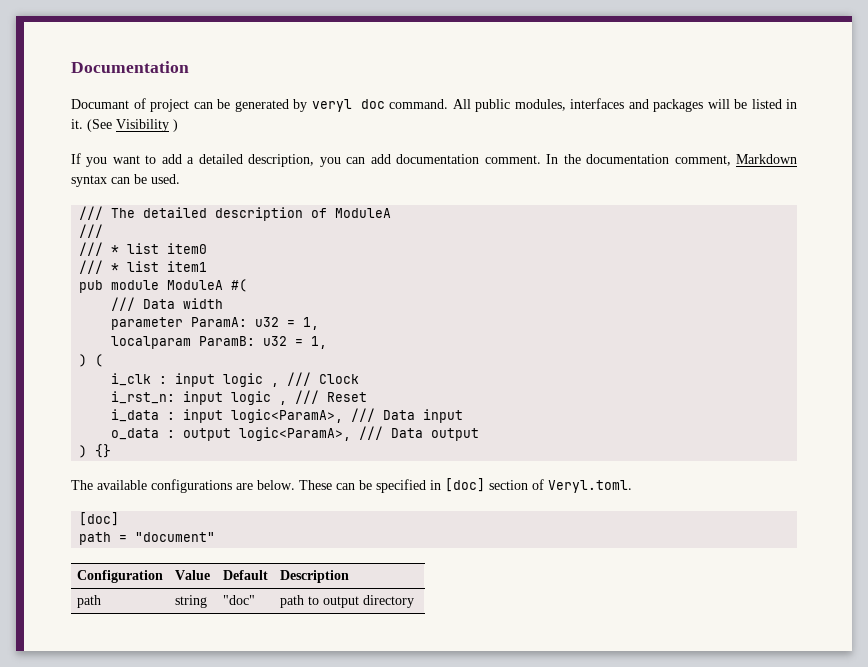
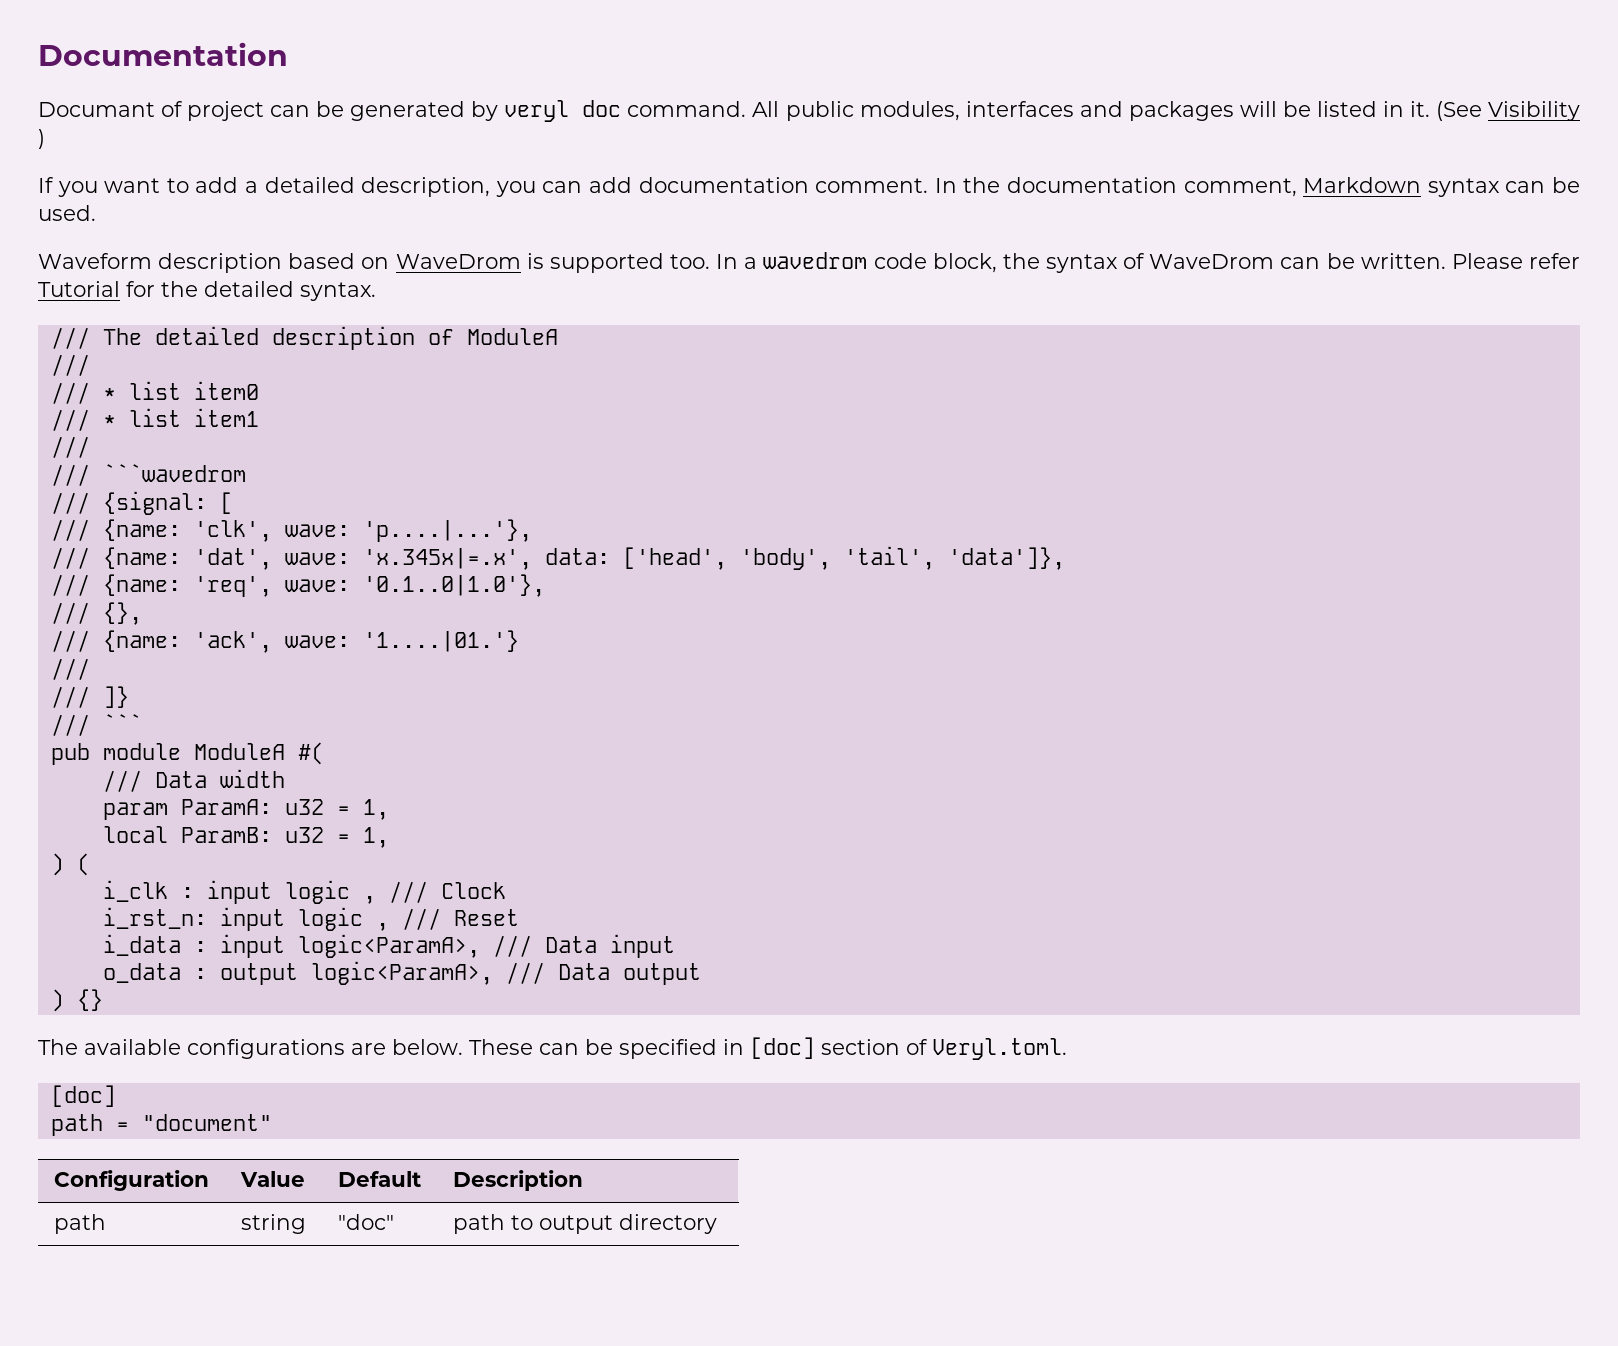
(180, 179) none -> [38,252,1580,273] [38,281,376,301] // Waveform description based on WaveDrom is supported too. In a wavedrom code block, the syntax of WaveDrom can be written. Please refer Tutorial for the detailed syntax.
(208, 266) none -> [50,436,90,458] [50,464,246,486] [50,491,233,515] [50,519,532,542] [50,546,1065,570] [50,574,545,597] [50,602,142,625] [50,630,519,653] [50,658,90,680] [50,686,129,708] [50,714,142,736] // /// // /// ```wavedrom // /// {signal: [ // /// {name: 'clk', wave: 'p....|...'}, // /// {name: 'dat', wave: 'x.345x|=.x', data: ['head', 'body', 'tail', 'data']}, // /// {name: 'req', wave: '0.1..0|1.0'}, // /// {}, // /// {name: 'ack', wave: '1....|01.'} // /// // /// ]} // /// ```
[111,317,184,330] parameter -> [102,802,168,820] param
[111,336,192,349] localparam -> [102,826,168,843] local

